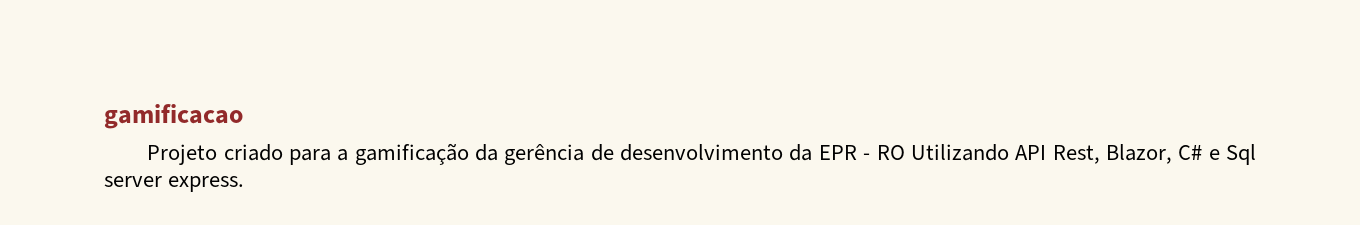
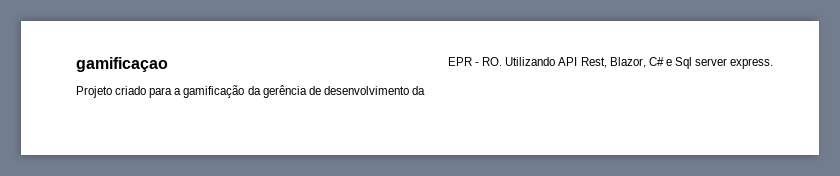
[104,104,243,129] gamificacao -> [76,57,168,72] gamificaçao
[876,145,905,160] RO -> [482,57,503,66] RO.

